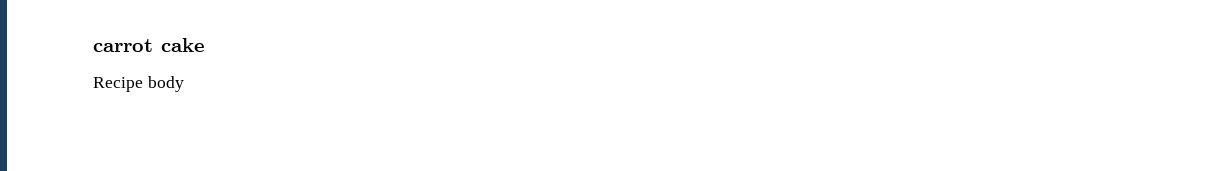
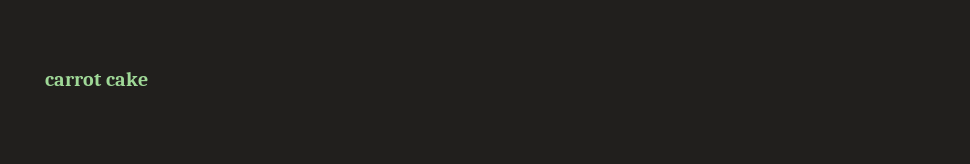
[93,76,184,92] // Recipe body -> (149, 78) none

